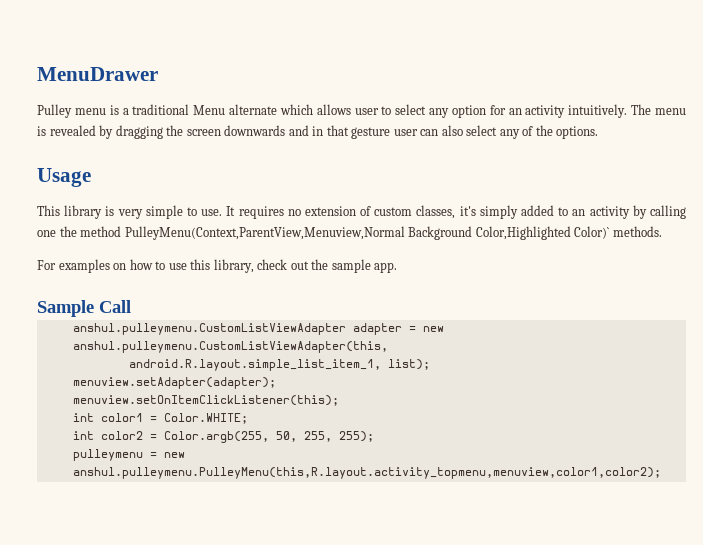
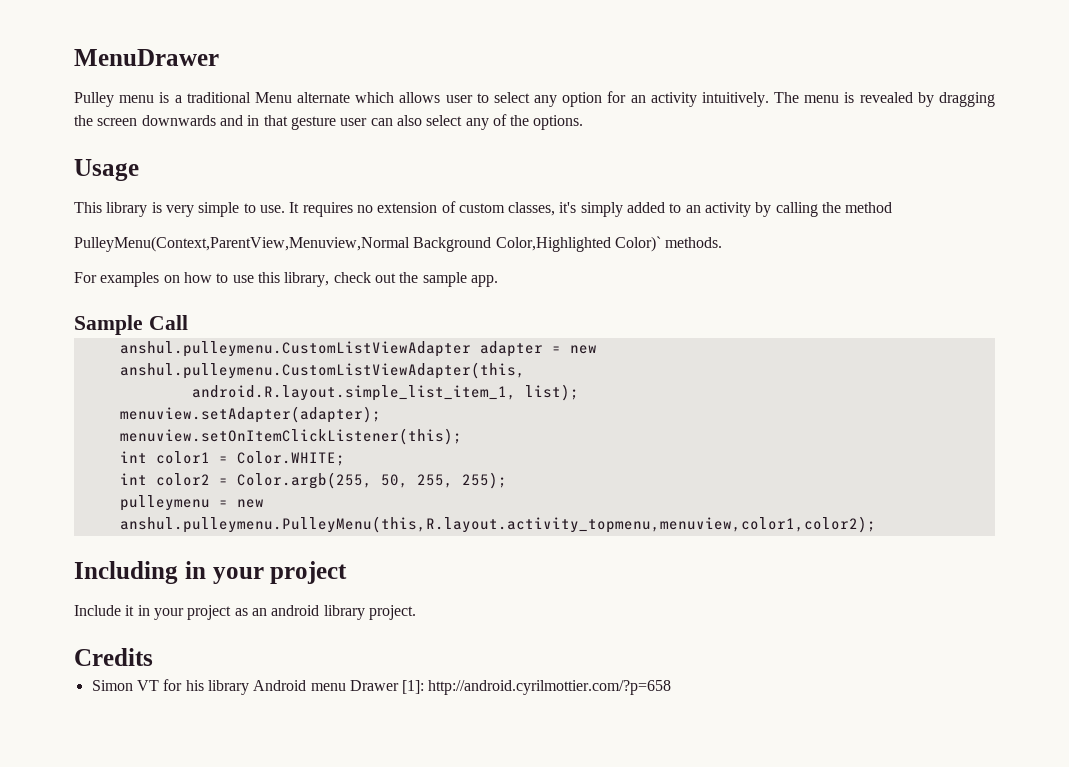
[37,230,56,237] one -> (818, 209) none
(122, 231) none -> (893, 207) //
(661, 473) none -> [74,561,348,584] [74,605,416,620] [74,648,153,666] [91,679,672,695] // Including in your project // Include it in your project as an android library project. // Credits // Simon VT for his library Android menu Drawer [1]: http://android.cyrilmottier.com/?p=658

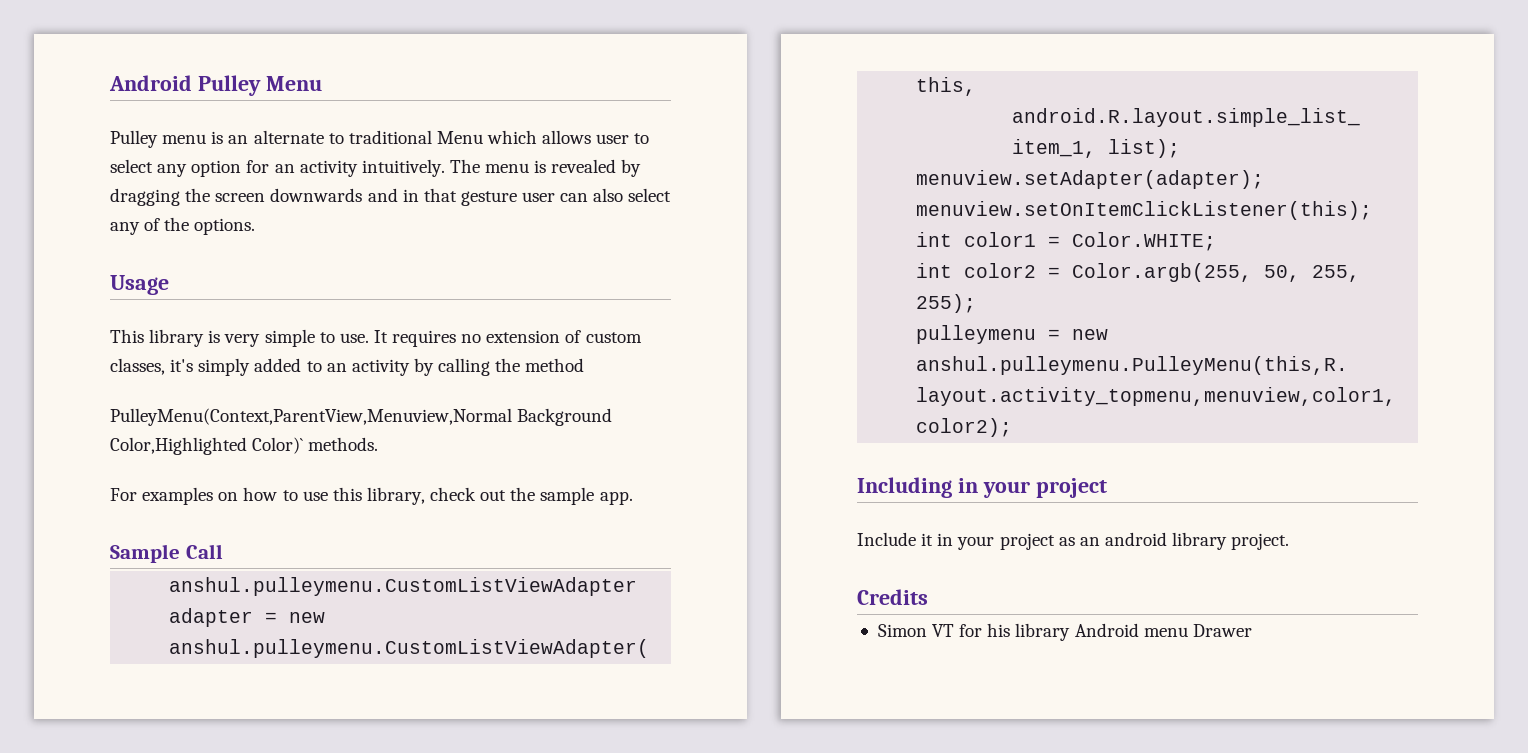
[74,49,219,66] MenuDrawer -> [109,75,322,96] Android Pulley Menu
[174,95,182,103] a -> [228,130,344,144] an alternate to
[297,92,351,103] alternate -> (483, 137) none
[402,680,672,695] [1]: http://android.cyrilmottier.com/?p=658 -> (1252, 630) none

